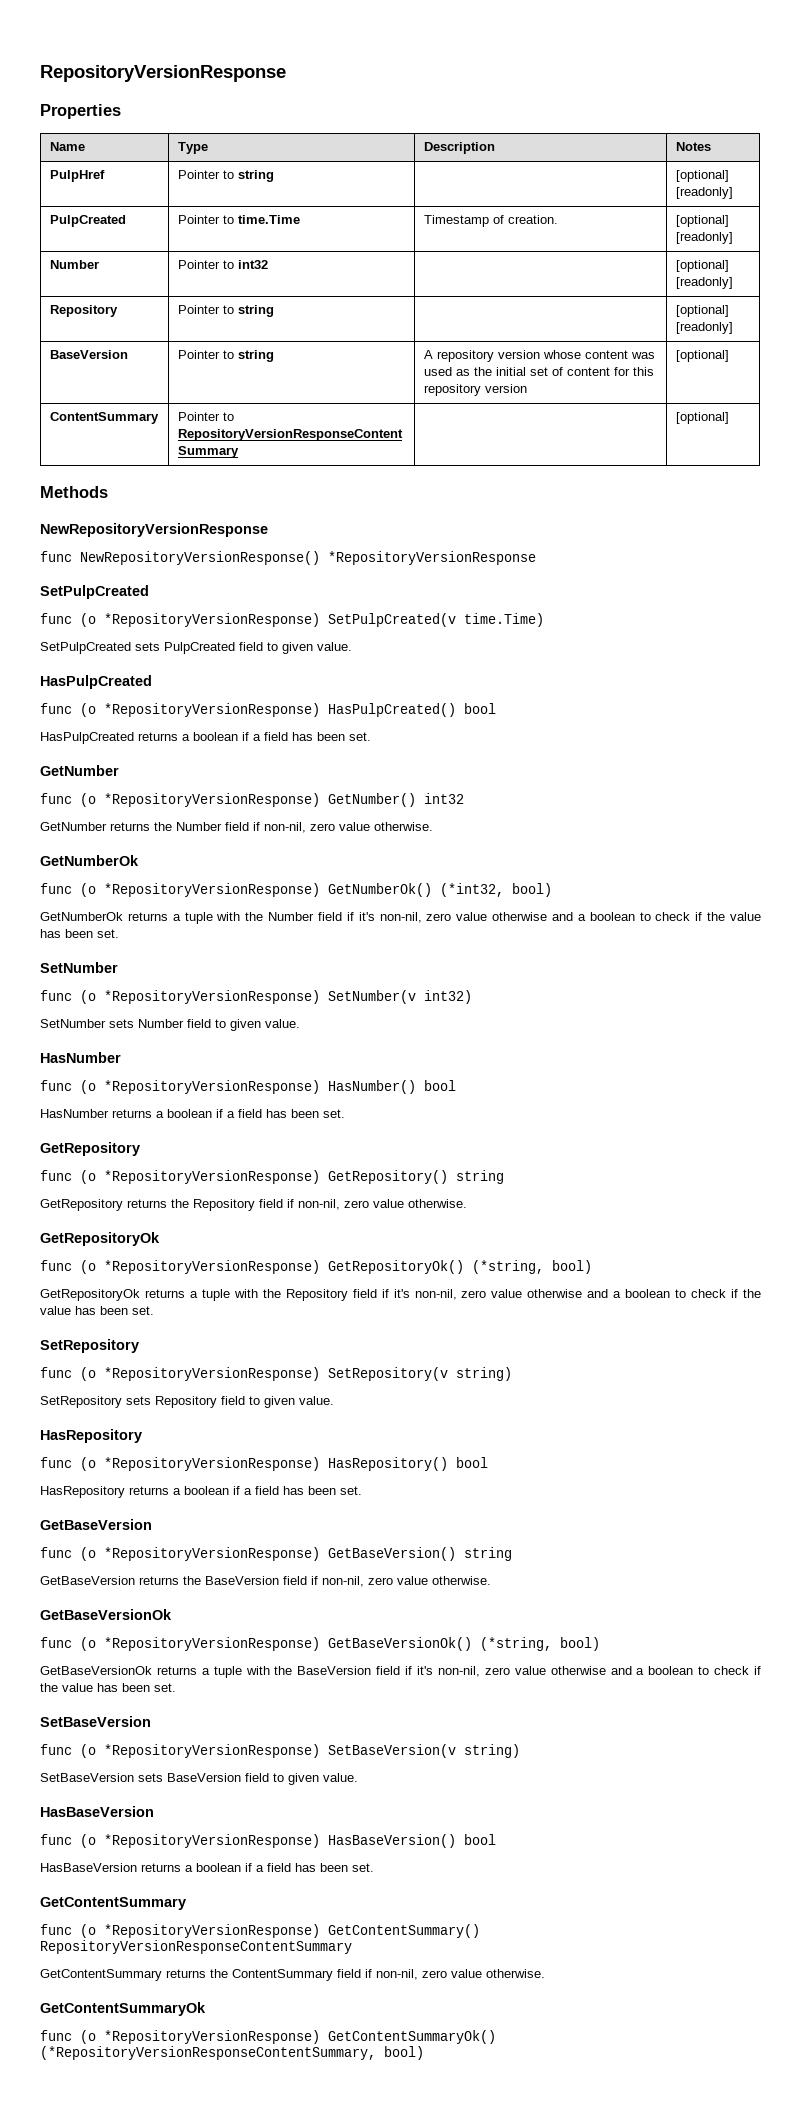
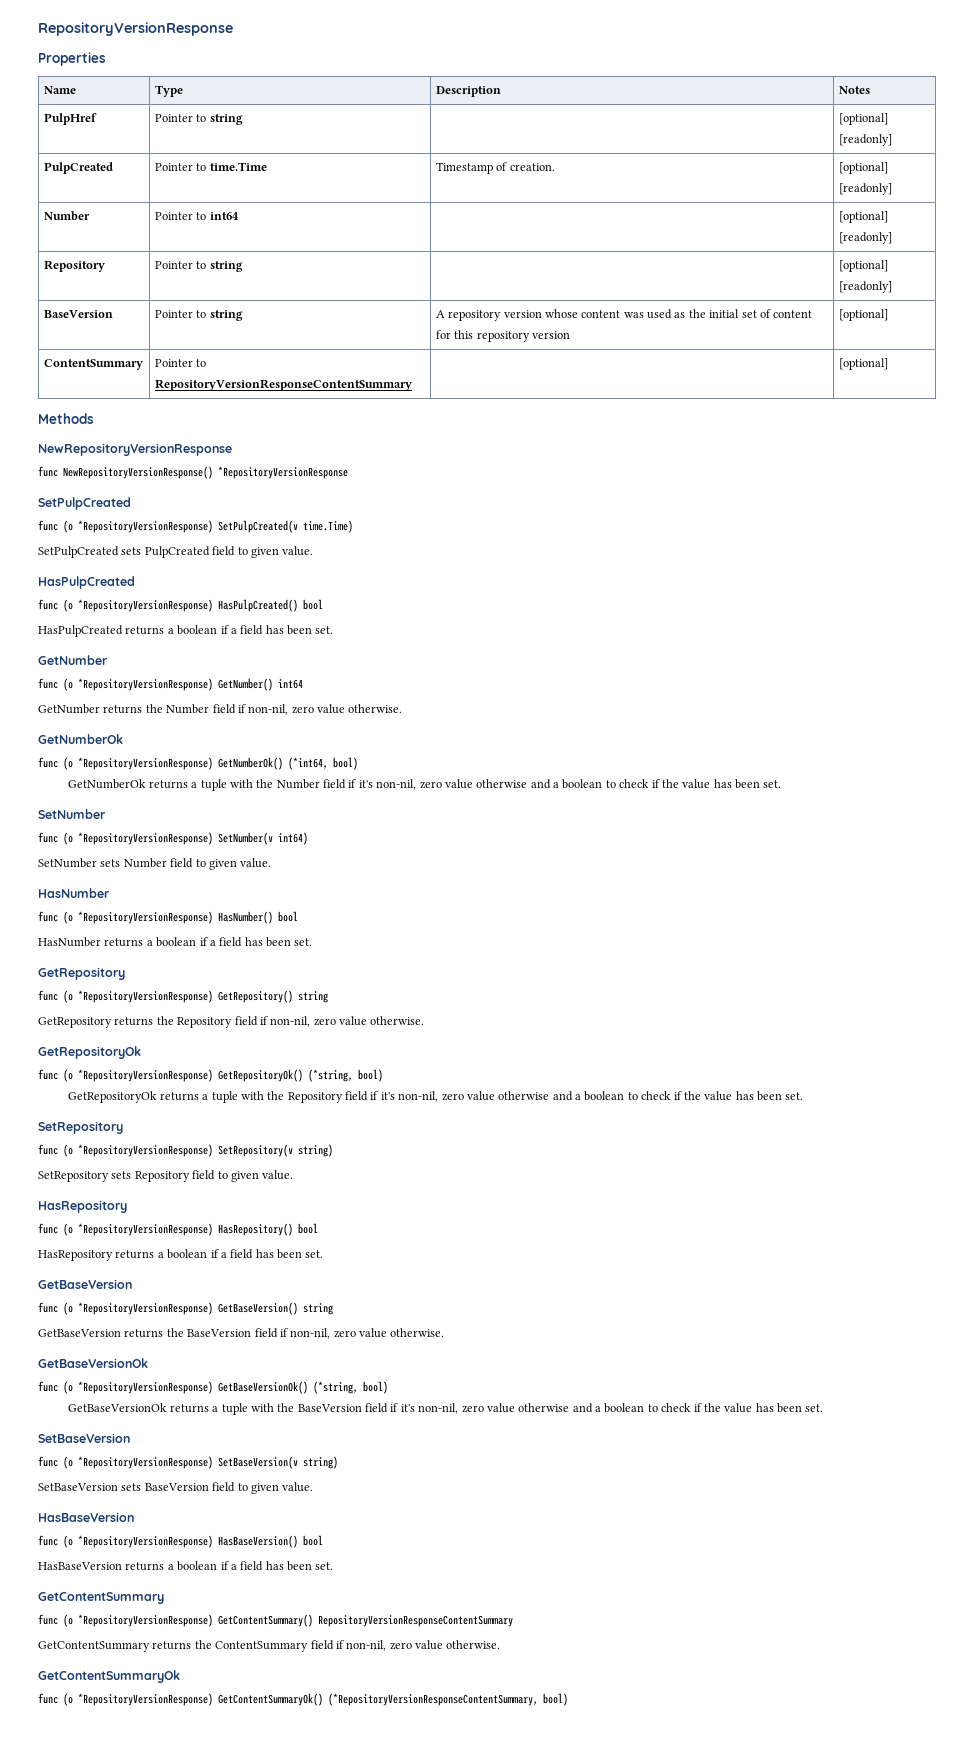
[237,260,268,269] int32 -> [209,212,239,220] int64
[424,793,464,804] int32 -> [278,679,303,689] int64
[440,883,504,897] (*int32, -> [288,757,328,770] (*int64,
[424,990,472,1004] int32) -> [278,832,308,845] int64)

